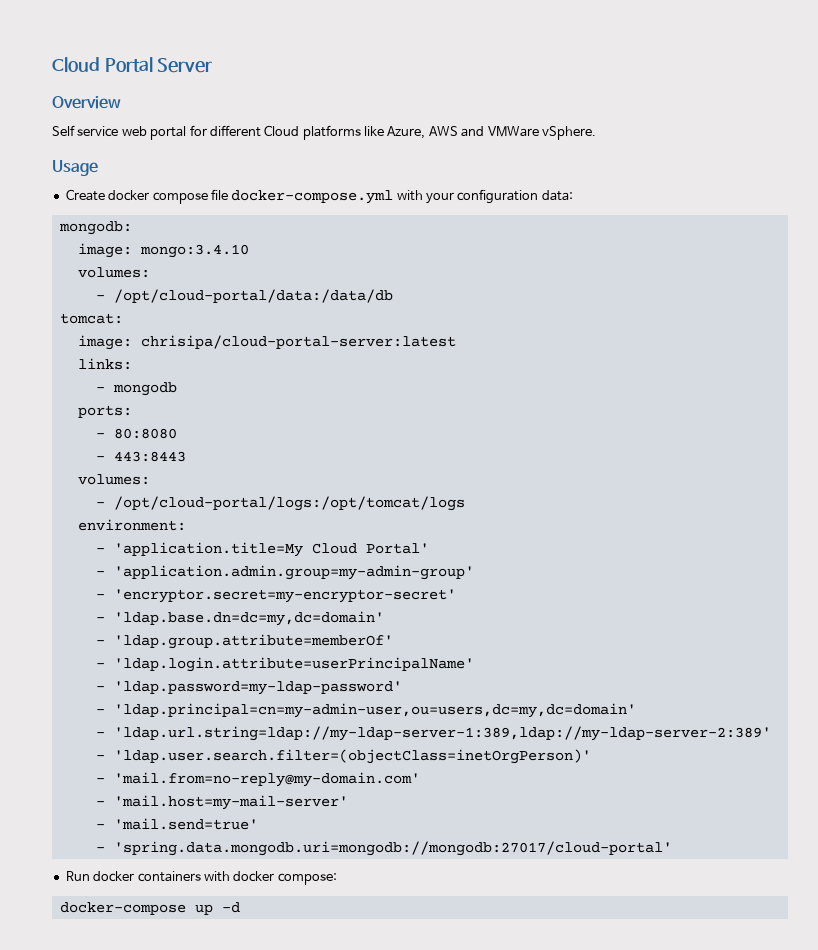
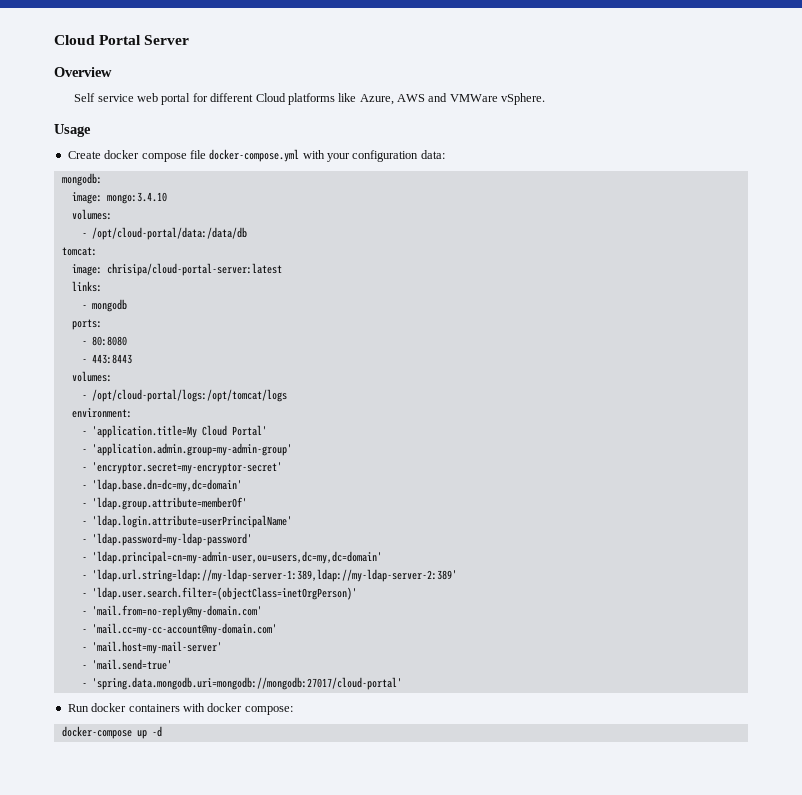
(420, 779) none -> [81,623,277,636] // - 'mail.cc=my-cc-account@my-domain.com'

